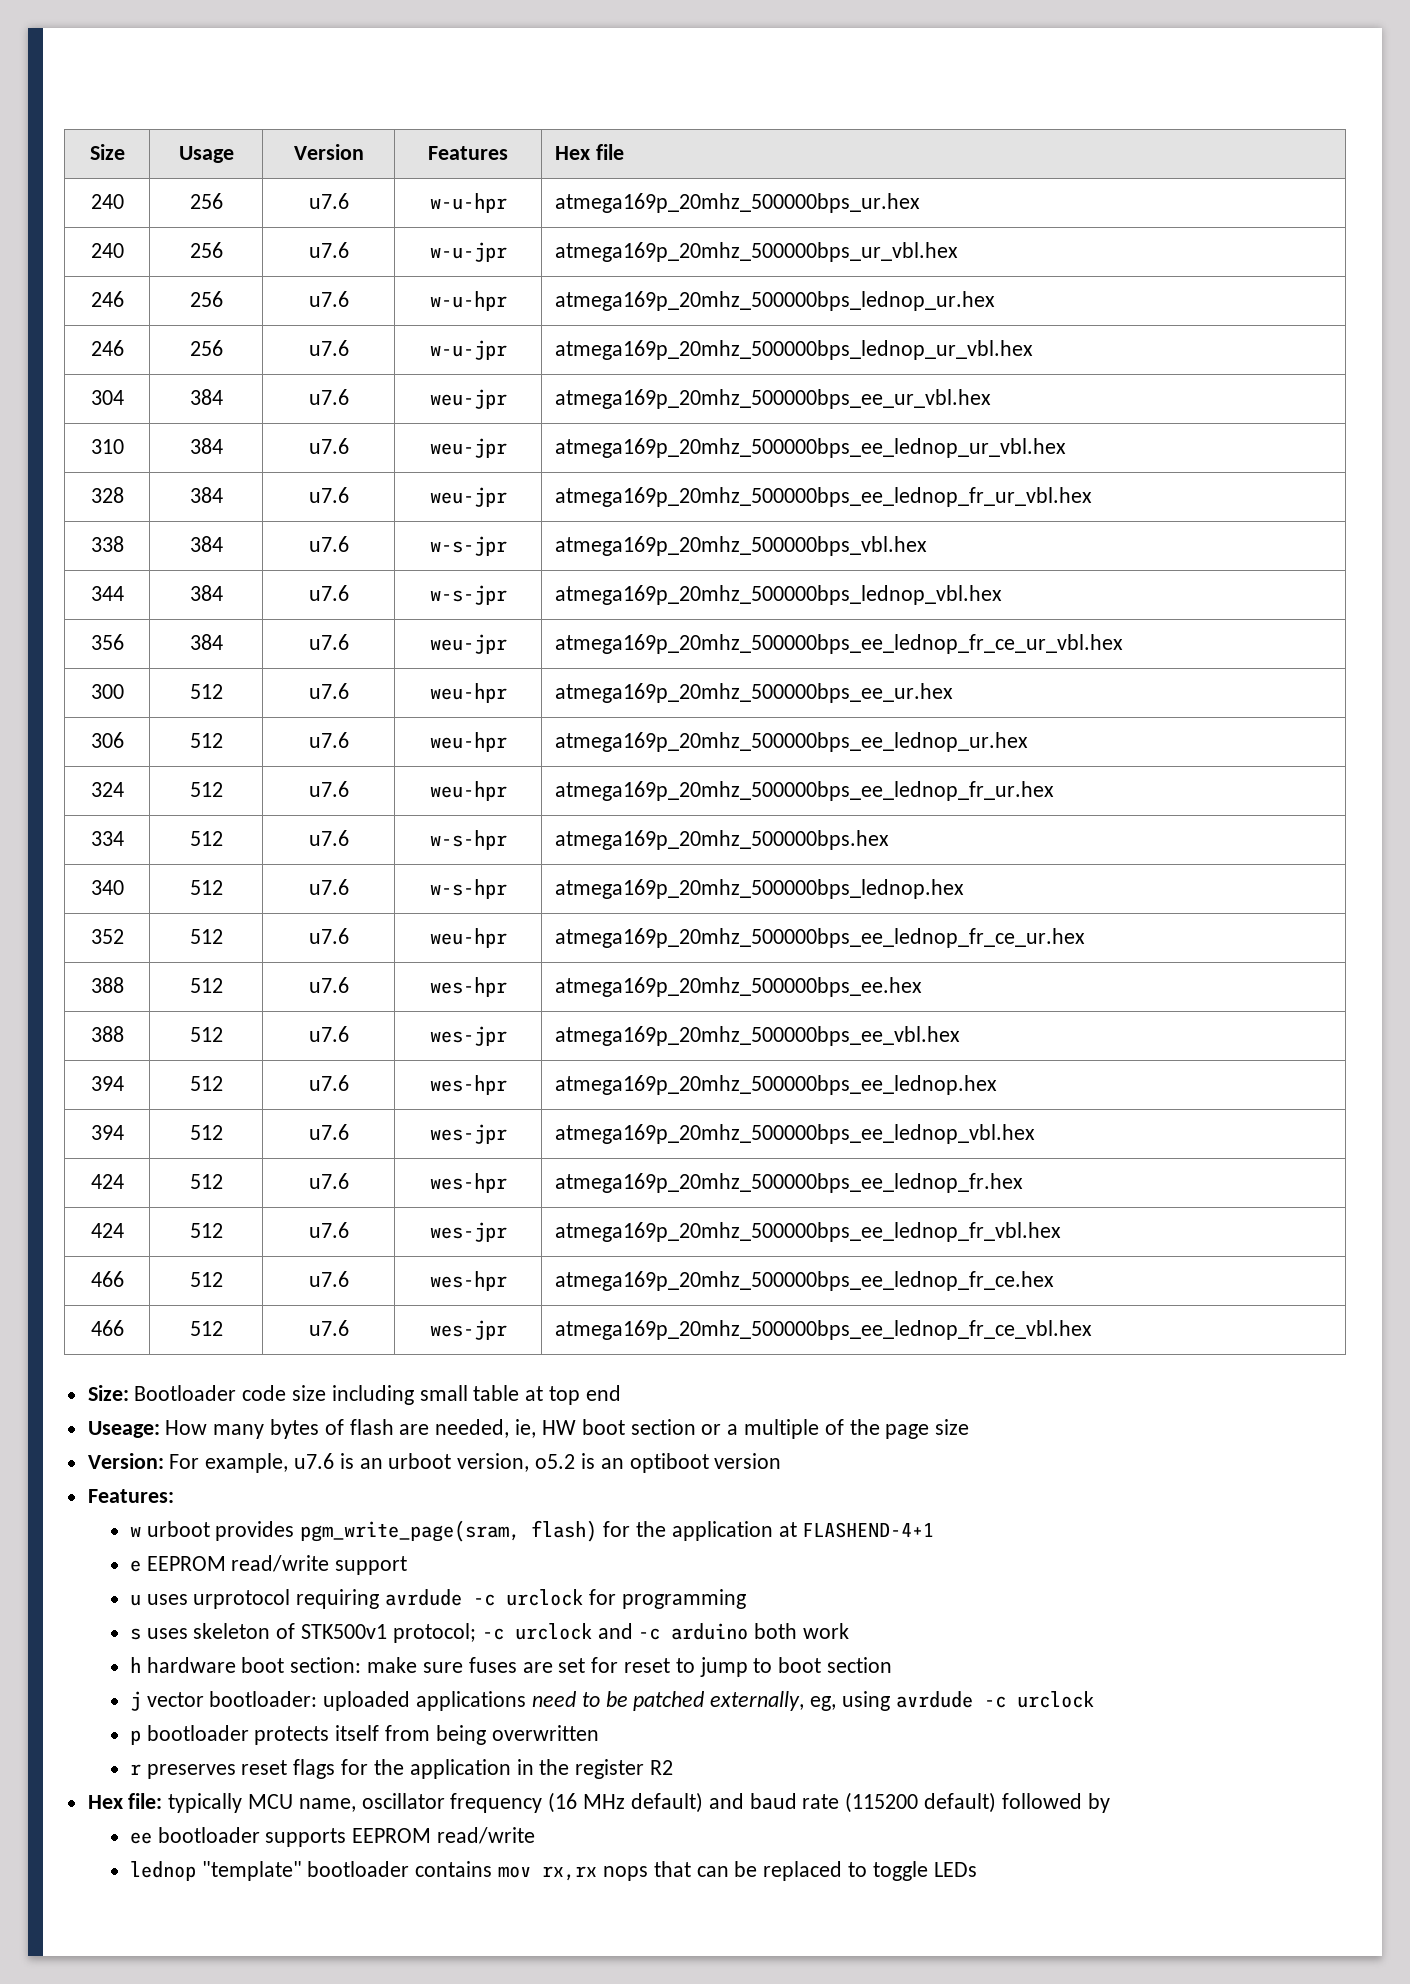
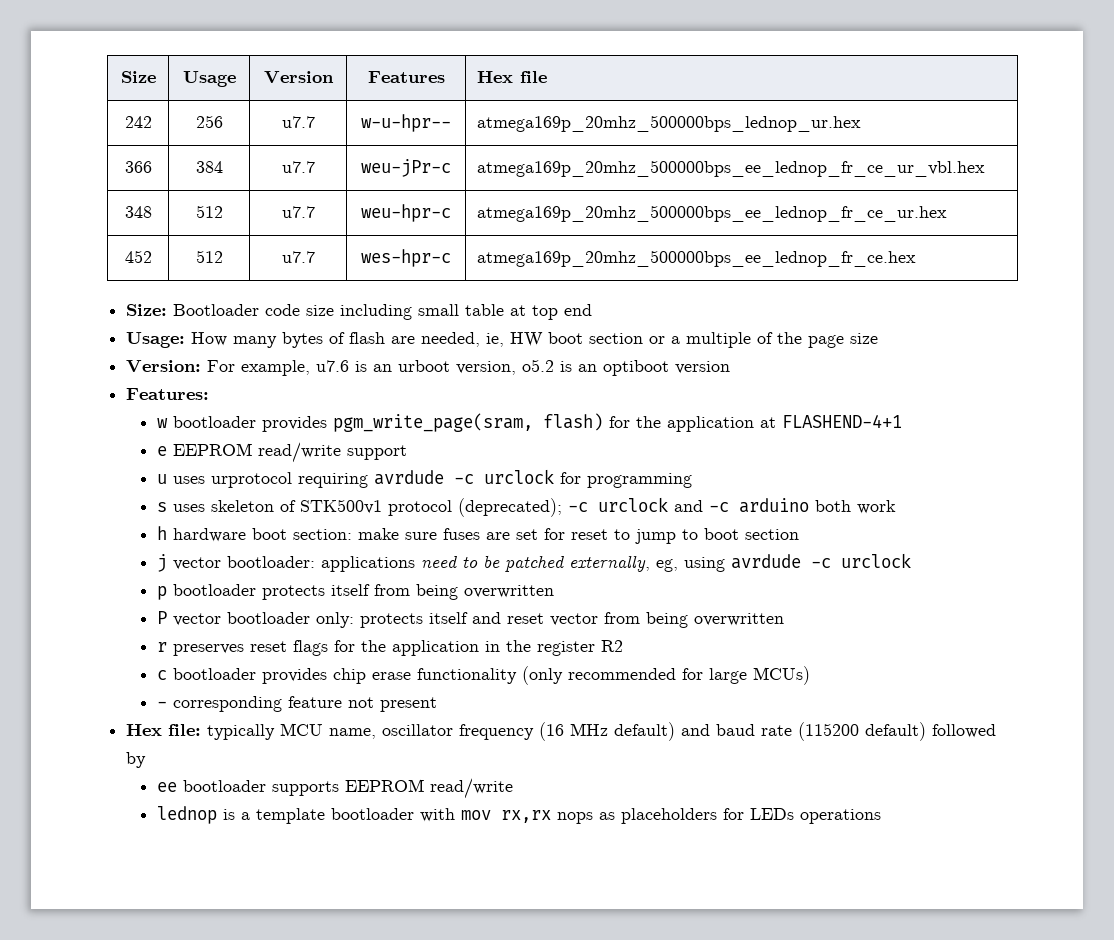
[90,194,124,209] [189,193,223,209] [308,193,349,209] [429,193,507,213] [554,193,920,213] [90,243,124,258] [189,242,223,258] [308,242,349,258] [429,242,507,262] [554,242,958,262] [90,291,124,307] [189,291,223,307] [308,291,349,307] [429,291,507,311] [554,291,995,311] [90,340,124,356] [189,340,223,356] [308,340,349,356] [429,340,507,360] [554,340,1033,360] [90,390,124,405] [189,389,223,405] [308,389,349,405] [429,389,507,409] [554,389,991,409] [90,439,124,454] [189,438,223,454] [308,438,349,454] [429,438,507,458] [554,438,1066,458] [90,487,124,503] [189,487,223,503] [308,487,349,503] [429,487,507,507] [554,487,1092,507] [90,536,124,552] [189,536,223,552] [308,536,349,552] [429,536,507,556] [554,536,927,556] [90,586,124,601] [189,585,223,601] [308,585,349,601] [429,585,507,605] [554,585,1002,605] [90,634,124,650] [189,634,223,650] [308,634,349,650] [429,634,507,654] 240 | 256 | u7.6 | w-u-hpr | atmega169p_20mhz_500000bps_ur.hex // 240 | 256 | u7.6 | w-u-jpr | atmega169p_20mhz_500000bps_ur_vbl.hex // 246 | 256 | u7.6 | w-u-hpr | atmega169p_20mhz_500000bps_lednop_ur.hex // 246 | 256 | u7.6 | w-u-jpr | atmega169p_20mhz_500000bps_lednop_ur_vbl.hex // 304 | 384 | u7.6 | weu-jpr | atmega169p_20mhz_500000bps_ee_ur_vbl.hex // 310 | 384 | u7.6 | weu-jpr | atmega169p_20mhz_500000bps_ee_lednop_ur_vbl.hex // 328 | 384 | u7.6 | weu-jpr | atmega169p_20mhz_500000bps_ee_lednop_fr_ur_vbl.hex // 338 | 384 | u7.6 | w-s-jpr | atmega169p_20mhz_500000bps_vbl.hex // 344 | 384 | u7.6 | w-s-jpr | atmega169p_20mhz_500000bps_lednop_vbl.hex // 356 | 384 | u7.6 | weu-jpr -> [124,116,152,128] [195,115,223,128] [281,116,315,128] [361,114,451,132] [476,115,861,132] [124,161,152,173] [195,161,223,173] [281,161,315,173] [361,159,451,177] 242 | 256 | u7.7 | w-u-hpr-- | atmega169p_20mhz_500000bps_lednop_ur.hex // 366 | 384 | u7.7 | weu-jPr-c
[90,684,124,699] [189,684,223,699] [308,683,349,699] [429,683,507,703] [554,683,953,703] [90,732,124,748] [189,733,223,748] [308,732,349,748] [429,732,507,752] [554,732,1028,752] [90,782,124,797] [189,782,223,797] [308,781,349,797] [429,781,507,801] [554,781,1054,801] [90,831,124,846] [189,831,223,846] [308,830,349,846] [429,830,507,850] [554,830,889,850] [90,880,124,895] [189,880,223,895] [308,879,349,895] [429,879,507,899] [554,879,964,899] [90,929,124,944] [189,929,223,944] [308,928,349,944] [429,928,507,948] [554,928,1085,948] [90,977,124,993] [189,978,223,993] [308,977,349,993] [429,977,507,997] [554,977,922,997] [90,1026,124,1042] [189,1027,223,1042] [308,1026,349,1042] [429,1026,507,1046] [554,1026,960,1046] [90,1076,124,1091] [189,1076,223,1091] [308,1075,349,1091] [429,1075,507,1095] [554,1075,997,1095] [90,1125,124,1140] [189,1125,223,1140] [308,1124,349,1140] [429,1124,507,1144] [554,1124,1035,1144] [90,1174,124,1189] [189,1174,223,1189] [308,1173,349,1189] [429,1173,507,1193] [554,1173,1023,1193] [90,1223,124,1238] [189,1223,223,1238] [308,1222,349,1238] [429,1222,507,1242] [554,1222,1061,1242] [90,1271,124,1287] [189,1272,223,1287] [308,1271,349,1287] [429,1271,507,1291] [554,1271,1054,1291] [90,1320,124,1336] [189,1321,223,1336] [308,1320,349,1336] [429,1320,507,1340] [554,1320,1092,1340] 300 | 512 | u7.6 | weu-hpr | atmega169p_20mhz_500000bps_ee_ur.hex // 306 | 512 | u7.6 | weu-hpr | atmega169p_20mhz_500000bps_ee_lednop_ur.hex // 324 | 512 | u7.6 | weu-hpr | atmega169p_20mhz_500000bps_ee_lednop_fr_ur.hex // 334 | 512 | u7.6 | w-s-hpr | atmega169p_20mhz_500000bps.hex // 340 | 512 | u7.6 | w-s-hpr | atmega169p_20mhz_500000bps_lednop.hex // 352 | 512 | u7.6 | weu-hpr | atmega169p_20mhz_500000bps_ee_lednop_fr_ce_ur.hex // 388 | 512 | u7.6 | wes-hpr | atmega169p_20mhz_500000bps_ee.hex // 388 | 512 | u7.6 | wes-jpr | atmega169p_20mhz_500000bps_ee_vbl.hex // 394 | 512 | u7.6 | wes-hpr | atmega169p_20mhz_500000bps_ee_lednop.hex // 394 | 512 | u7.6 | wes-jpr | atmega169p_20mhz_500000bps_ee_lednop_vbl.hex // 424 | 512 | u7.6 | wes-hpr | atmega169p_20mhz_500000bps_ee_lednop_fr.hex // 424 | 512 | u7.6 | wes-jpr | atmega169p_20mhz_500000bps_ee_lednop_fr_vbl.hex // 466 | 512 | u7.6 | wes-hpr | atmega169p_20mhz_500000bps_ee_lednop_fr_ce.hex // 466 | 512 | u7.6 | wes-jpr | atmega169p_20mhz_500000bps_ee_lednop_fr_ce_vbl.hex -> [124,206,152,218] [195,205,223,218] [281,206,315,218] [361,204,451,222] [476,205,947,222] [124,250,152,263] [195,250,223,263] [281,251,315,263] [361,249,451,267] [476,250,916,267] 348 | 512 | u7.7 | weu-hpr-c | atmega169p_20mhz_500000bps_ee_lednop_fr_ce_ur.hex // 452 | 512 | u7.7 | wes-hpr-c | atmega169p_20mhz_500000bps_ee_lednop_fr_ce.hex
[87,1421,160,1438] Useage: -> [126,332,186,348] Usage:
[146,1521,210,1537] urboot -> [172,416,256,428] bootloader
[392,1623,476,1643] protocol; -> [387,498,562,517] protocol (deprecated);
[323,1691,411,1711] uploaded -> (315, 562) none
(599, 1733) none -> [156,611,784,628] // P vector bootloader only: protects itself and reset vector from being overwritten
(673, 1767) none -> [156,666,810,685] [156,696,437,712] // c bootloader provides chip erase functionality (only recommended for large MCUs) // - corresponding feature not present
[201,1861,977,1881] "template" bootloader contains mov rx,rx nops that can be replaced to toggle LEDs -> [222,808,881,824] is a template bootloader with mov rx,rx nops as placeholders for LEDs operations

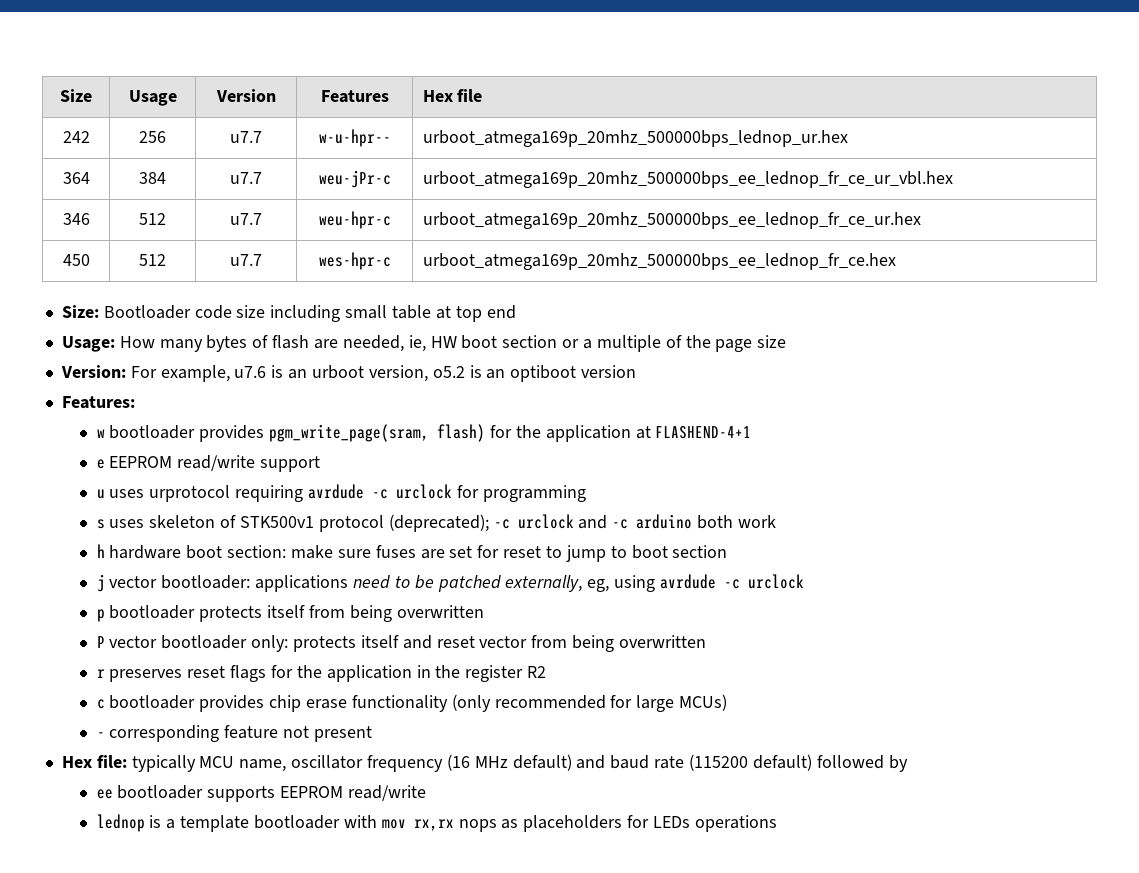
[476,115,861,132] [124,161,152,173] atmega169p_20mhz_500000bps_lednop_ur.hex // 366 -> [422,130,848,147] [62,172,90,184] urboot_atmega169p_20mhz_500000bps_lednop_ur.hex // 364
[476,160,985,177] [124,206,152,218] atmega169p_20mhz_500000bps_ee_lednop_fr_ce_ur_vbl.hex // 348 -> [422,171,953,188] [62,213,90,225] urboot_atmega169p_20mhz_500000bps_ee_lednop_fr_ce_ur_vbl.hex // 346
[476,205,947,222] [124,250,152,263] atmega169p_20mhz_500000bps_ee_lednop_fr_ce_ur.hex // 452 -> [422,212,921,229] [62,254,90,266] urboot_atmega169p_20mhz_500000bps_ee_lednop_fr_ce_ur.hex // 450
[476,250,916,267] atmega169p_20mhz_500000bps_ee_lednop_fr_ce.hex -> [422,253,896,270] urboot_atmega169p_20mhz_500000bps_ee_lednop_fr_ce.hex

